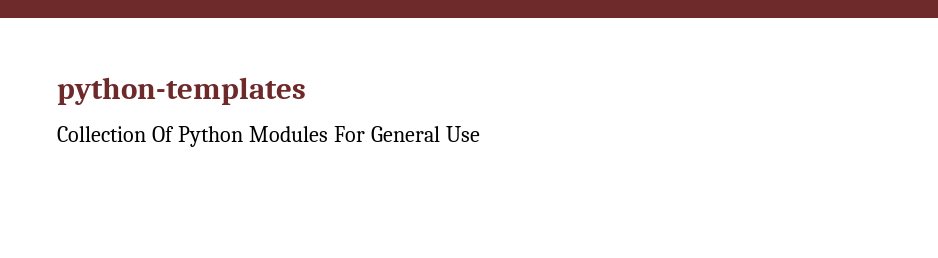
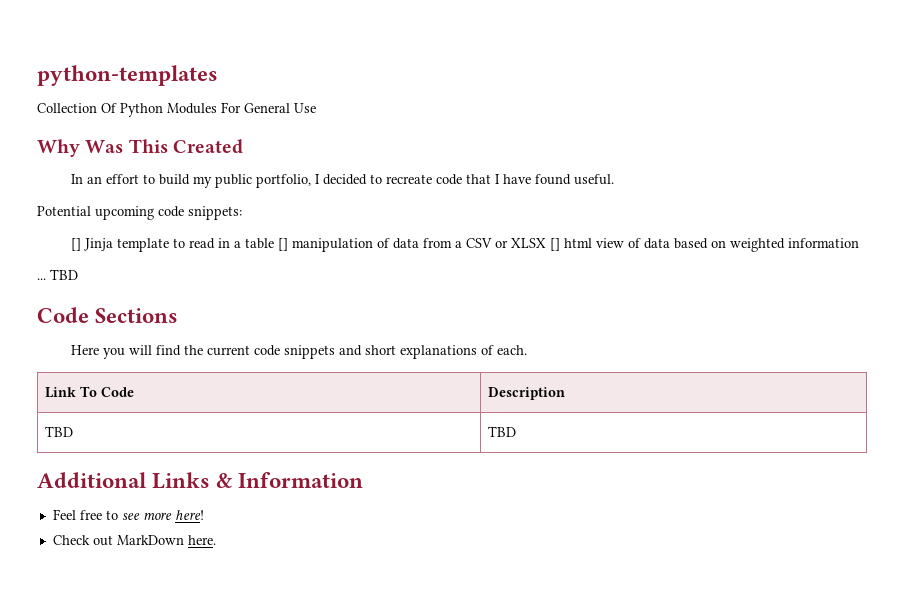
(480, 134) none -> [37,139,243,157] [70,174,614,188] [37,206,242,220] [70,238,859,252] [37,269,78,280] [37,307,179,323] [70,345,527,359] [45,386,135,398] [488,387,566,400] [45,426,74,437] [488,426,517,437] [37,472,364,489] [52,509,204,520] [52,535,216,546] // Why Was This Created // In an effort to build my public portfolio, I decided to recreate code that I have found useful. // Potential upcoming code snippets: // [] Jinja template to read in a table [] manipulation of data from a CSV or XLSX [] html view of data based on weighted information // ... TBD // Code Sections // Here you will find the current code snippets and short explanations of each. // Link To Code | Description // TBD | TBD // Additional Links & Information // Feel free to see more here! // Check out MarkDown here.

